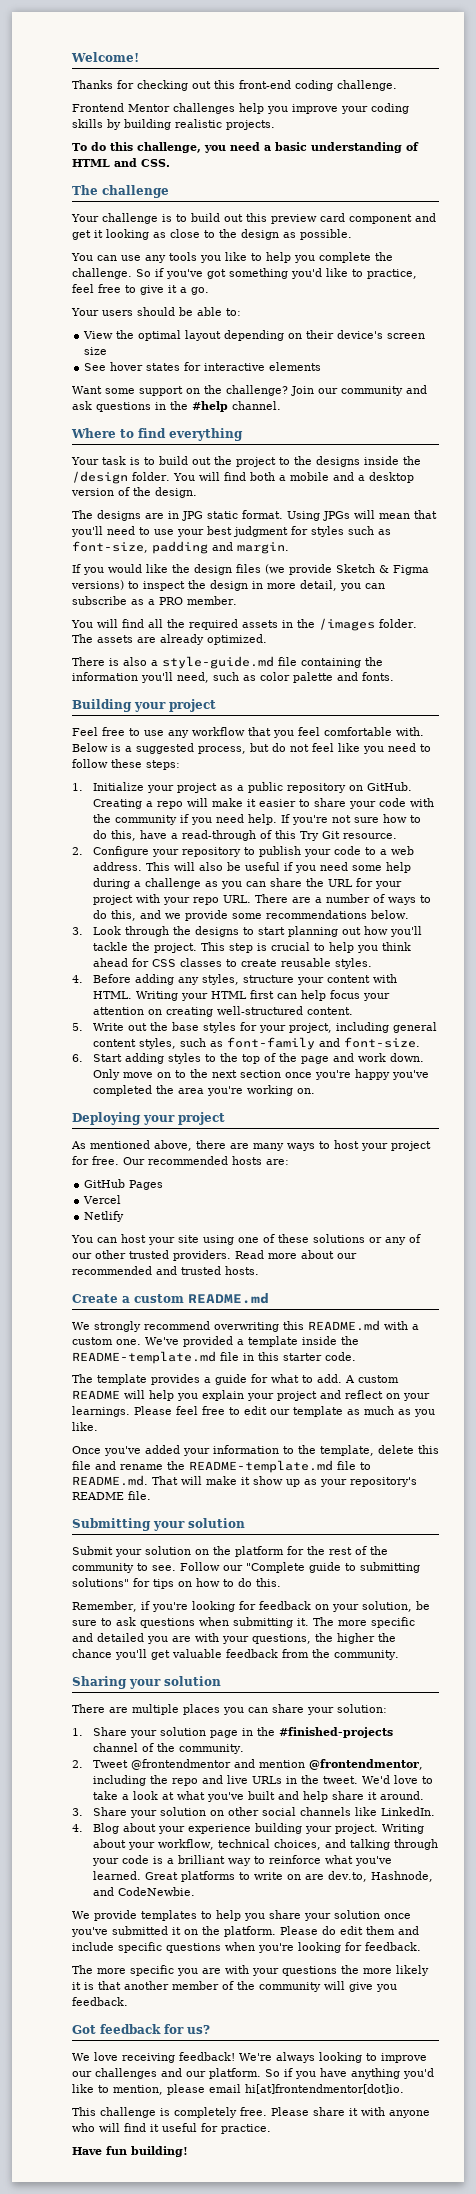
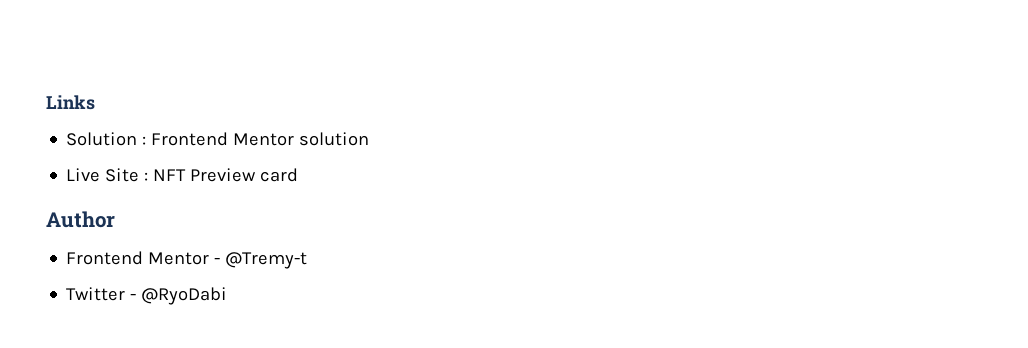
[71,52,139,62] [72,80,397,91] [72,103,409,114] [72,119,275,130] [72,142,419,153] [72,158,170,167] [72,185,169,198] [71,213,436,224] [72,229,352,240] [71,252,393,263] [72,268,417,279] [72,284,209,295] [71,307,241,316] [83,330,426,341] [84,347,108,355] [84,362,322,371] [72,385,427,396] [72,401,281,412] [71,428,243,441] [71,456,421,467] [72,471,414,484] [71,487,197,498] [72,510,437,521] [71,526,391,537] [72,541,289,554] [72,564,429,575] [71,580,385,591] [72,596,237,605] [71,618,417,631] [72,634,267,645] [72,656,383,669] [72,672,394,683] [72,699,216,712] [72,727,424,738] [72,743,431,754] [72,759,180,770] [72,782,413,793] [93,798,435,809] [93,814,422,825] [93,830,398,841] [72,846,415,857] [93,862,412,873] [93,878,403,889] [93,894,432,905] [93,910,410,921] [72,926,423,937] [93,942,412,953] [93,958,373,969] [72,974,398,985] [93,990,391,1001] [93,1006,354,1017] [72,1022,438,1033] [93,1037,421,1050] [72,1053,425,1064] [93,1069,430,1080] [93,1085,316,1096] [72,1112,225,1125] [71,1140,431,1151] [72,1156,289,1165] [84,1179,164,1190] [83,1195,122,1204] [84,1211,125,1222] [71,1234,421,1245] [72,1250,357,1261] [72,1266,259,1275] [72,1293,269,1304] [72,1320,419,1332] [72,1336,359,1347] [72,1351,356,1364] [72,1374,399,1385] [72,1390,430,1401] [72,1406,435,1417] [72,1422,98,1431] [72,1445,439,1456] [72,1460,371,1473] [72,1475,417,1487] [72,1491,151,1500] [72,1518,245,1531] [72,1546,388,1557] [72,1562,420,1573] [72,1578,281,1589] [72,1601,430,1612] [72,1617,415,1628] [72,1633,396,1644] [72,1649,399,1660] [72,1676,221,1689] [72,1704,387,1715] [72,1727,394,1738] [93,1743,245,1754] [72,1759,424,1770] [93,1775,434,1786] [93,1791,425,1802] [72,1807,436,1818] [72,1823,425,1834] [93,1839,439,1850] [92,1855,393,1866] [93,1871,434,1882] [93,1887,196,1896] [72,1910,411,1921] [71,1926,419,1937] [72,1942,421,1953] [72,1965,429,1976] [72,1981,397,1992] [72,1997,128,2006] [72,2024,210,2034] [72,2052,427,2063] [72,2068,434,2079] [72,2084,404,2095] [72,2107,430,2118] [72,2123,271,2134] [72,2146,188,2157] Welcome! // Thanks for checking out this front-end coding challenge. // Frontend Mentor challenges help you improve your coding skills by building realistic projects. // To do this challenge, you need a basic understanding of HTML and CSS. // The challenge // Your challenge is to build out this preview card component and get it looking as close to the design as possible. // You can use any tools you like to help you complete the challenge. So if you've got something you'd like to practice, feel free to give it a go. // Your users should be able to: // View the optimal layout depending on their device's screen size // See hover states for interactive elements // Want some support on the challenge? Join our community and ask questions in the #help channel. // Where to find everything // Your task is to build out the project to the designs inside the /design folder. You will find both a mobile and a desktop version of the design. // The designs are in JPG static format. Using JPGs will mean that you'll need to use your best judgment for styles such as font-size, padding and margin. // If you would like the design files (we provide Sketch & Figma versions) to inspect the design in more detail, you can subscribe as a PRO member. // You will find all the required assets in the /images folder. The assets are already optimized. // There is also a style-guide.md file containing the information you'll need, such as color palette and fonts. // Building your project // Feel free to use any workflow that you feel comfortable with. Below is a suggested process, but do not feel like you need to follow these steps: // 1. Initialize your project as a public repository on GitHub. Creating a repo will make it easier to share your code with the community if you need help. If you're not sure how to do this, have a read-through of this Try Git resource. // 2. Configure your repository to publish your code to a web address. This will also be useful if you need some help during a challenge as you can share the URL for your project with your repo URL. There are a number of ways to do this, and we provide some recommendations below. // 3. Look through the designs to start planning out how you'll tackle the project. This step is crucial to help you think ahead for CSS classes to create reusable styles. // 4. Before adding any styles, structure your content with HTML. Writing your HTML first can help focus your attention on creating well-structured content. // 5. Write out the base styles for your project, including general content styles, such as font-family and font-size. // 6. Start adding styles to the top of the page and work down. Only move on to the next section once you're happy you've completed the area you're working on. // Deploying your project // As mentioned above, there are many ways to host your project for free. Our recommended hosts are: // GitHub Pages // Vercel // Netlify // You can host your site using one of these solutions or any of our other trusted providers. Read more about our recommended and trusted hosts. // Create a custom README.md // We strongly recommend overwriting this README.md with a custom one. We've provided a template inside the README-template.md file in this starter code. // The template provides a guide for what to add. A custom README will help you explain your project and reflect on your learnings. Please feel free to edit our template as much as you like. // Once you've added your information to the template, delete this file and rename the README-template.md file to README.md. That will make it show up as your repository's README file. // Submitting your solution // Submit your solution on the platform for the rest of the community to see. Follow our "Complete guide to submitting solutions" for tips on how to do this. // Remember, if you're looking for feedback on your solution, be sure to ask questions when submitting it. The more specific and detailed you are with your questions, the higher the chance you'll get valuable feedback from the community. // Sharing your solution // There are multiple places you can share your solution: // 1. Share your solution page in the #finished-projects channel of the community. // 2. Tweet @frontendmentor and mention @frontendmentor, including the repo and live URLs in the tweet. We'd love to take a look at what you've built and help share it around. // 3. Share your solution on other social channels like LinkedIn. // 4. Blog about your experience building your project. Writing about your workflow, technical choices, and talking through your code is a brilliant way to reinforce what you've learned. Great platforms to write on are dev.to, Hashnode, and CodeNewbie. // We provide templates to help you share your solution once you've submitted it on the platform. Please do edit them and include specific questions when you're looking for feedback. // The more specific you are with your questions the more likely it is that another member of the community will give you feedback. // Got feedback for us? // We love receiving feedback! We're always looking to improve our challenges and our platform. So if you have anything you'd like to mention, please email hi[at]frontendmentor[dot]io. // This challenge is completely free. Please share it with anyone who will find it useful for practice. // Have fun building! -> [46,95,95,110] [66,132,370,146] [66,168,299,182] [46,211,115,228] [66,251,308,269] [66,287,228,305] Links // Solution : Frontend Mentor solution // Live Site : NFT Preview card // Author // Frontend Mentor - @Tremy-t // Twitter - @RyoDabi

